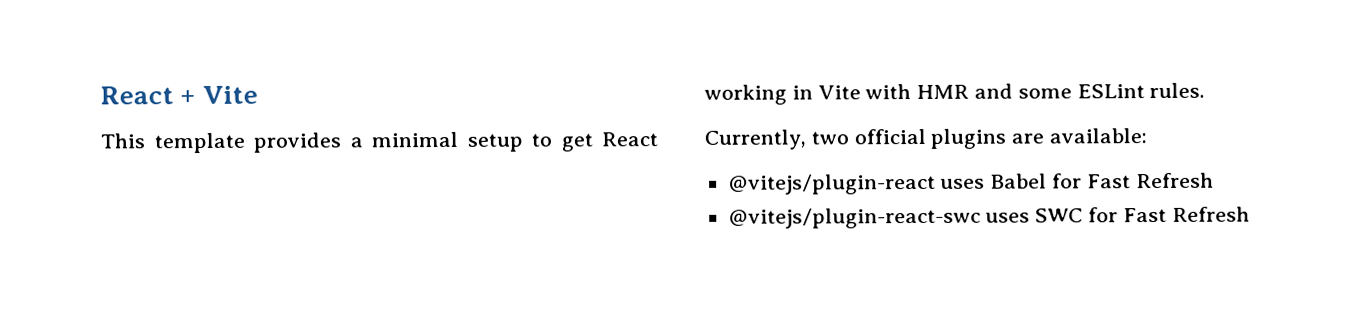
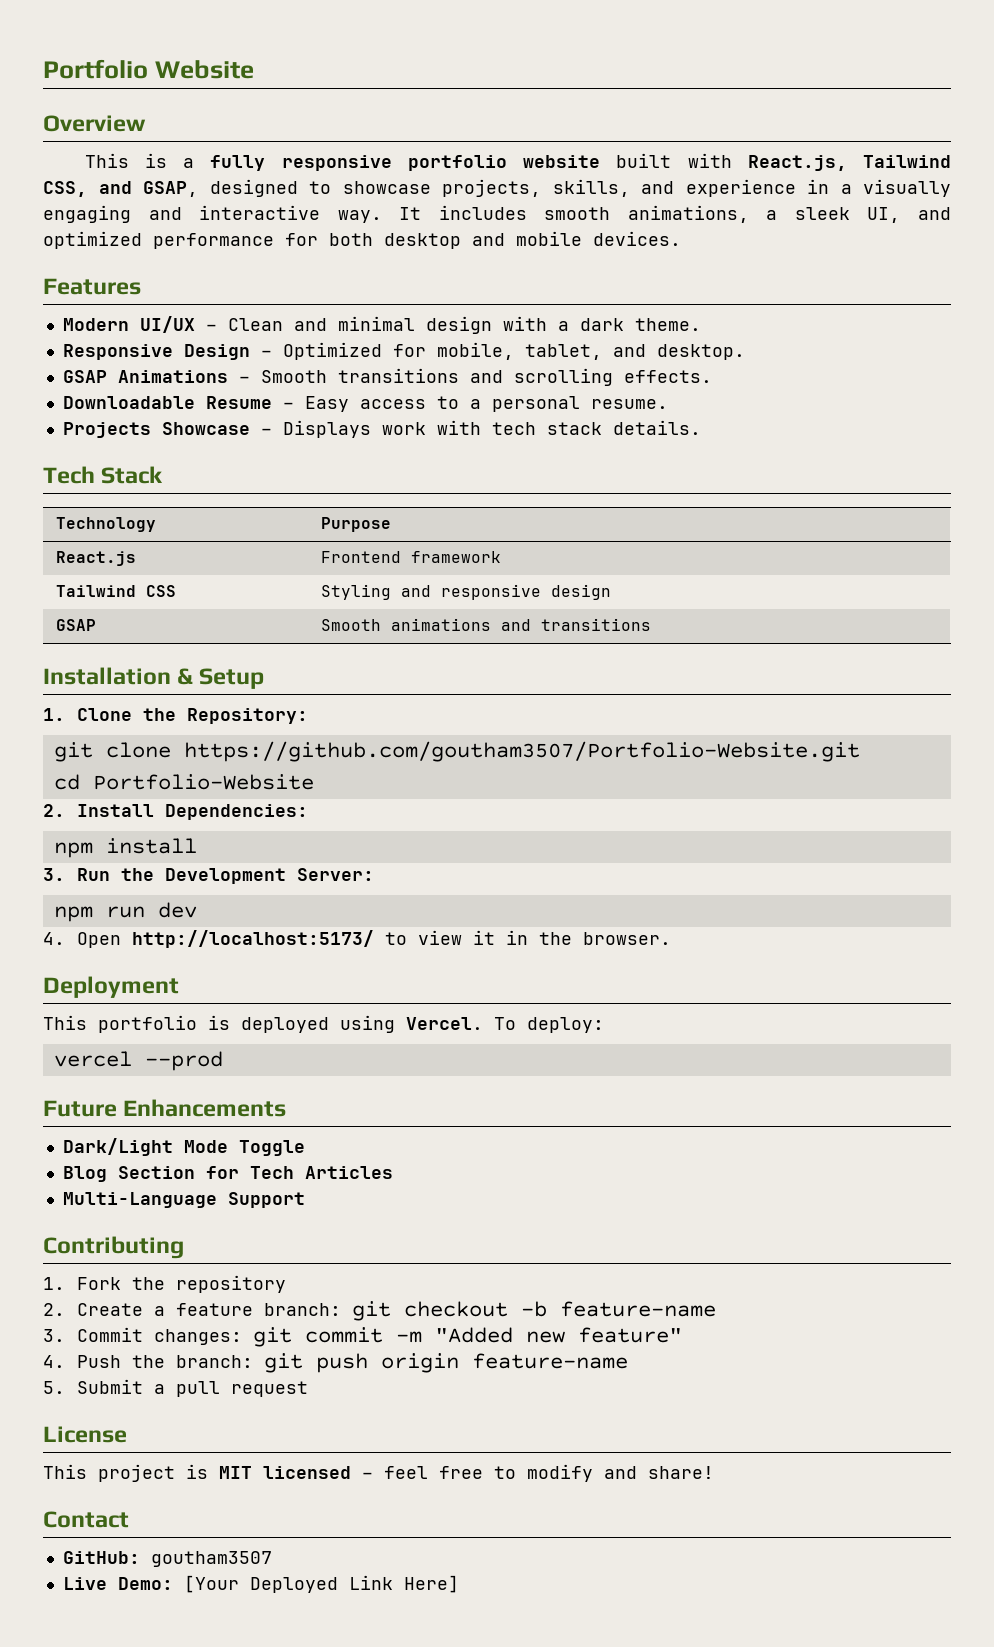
[100,85,258,105] [100,131,658,154] [704,82,1206,105] [704,128,1148,150] [728,172,1214,195] [728,206,1250,229] React + Vite // This template provides a minimal setup to get React working in Vite with HMR and some ESLint rules. // Currently, two official plugins are available: // @vitejs/plugin-react uses Babel for Fast Refresh // @vitejs/plugin-react-swc uses SWC for Fast Refresh -> [43,59,254,79] [43,115,146,132] [84,153,951,171] [43,179,951,197] [43,205,951,223] [43,231,681,249] [43,278,141,295] [62,316,701,334] [62,342,745,360] [62,368,712,386] [62,396,668,412] [62,420,701,438] [43,466,164,484] [55,517,156,532] [320,517,391,532] [55,551,136,566] [320,551,501,563] [55,585,176,597] [320,584,611,600] [55,619,96,631] [320,618,651,631] [43,667,264,689] [43,708,309,724] [53,741,860,762] [53,774,314,790] [43,804,309,820] [53,838,197,858] [43,868,375,884] [53,902,197,922] [43,930,672,948] [43,976,179,998] [43,1015,604,1033] [53,1051,223,1071] [43,1099,287,1117] [62,1138,305,1156] [62,1166,393,1182] [62,1192,305,1208] [43,1236,184,1259] [43,1275,287,1293] [43,1301,717,1321] [43,1327,683,1347] [43,1353,629,1373] [43,1379,309,1397] [43,1426,127,1443] [43,1464,714,1482] [43,1511,129,1528] [62,1551,272,1567] [62,1575,459,1593] Portfolio Website // Overview // This is a fully responsive portfolio website built with React.js, Tailwind CSS, and GSAP, designed to showcase projects, skills, and experience in a visually engaging and interactive way. It includes smooth animations, a sleek UI, and optimized performance for both desktop and mobile devices. // Features // Modern UI/UX – Clean and minimal design with a dark theme. // Responsive Design – Optimized for mobile, tablet, and desktop. // GSAP Animations – Smooth transitions and scrolling effects. // Downloadable Resume – Easy access to a personal resume. // Projects Showcase – Displays work with tech stack details. // Tech Stack // Technology | Purpose // React.js | Frontend framework // Tailwind CSS | Styling and responsive design // GSAP | Smooth animations and transitions // Installation & Setup // 1. Clone the Repository: // git clone https://github.com/goutham3507/Portfolio-Website.git // cd Portfolio-Website // 2. Install Dependencies: // npm install // 3. Run the Development Server: // npm run dev // 4. Open http://localhost:5173/ to view it in the browser. // Deployment // This portfolio is deployed using Vercel. To deploy: // vercel --prod // Future Enhancements // Dark/Light Mode Toggle // Blog Section for Tech Articles // Multi-Language Support // Contributing // 1. Fork the repository // 2. Create a feature branch: git checkout -b feature-name // 3. Commit changes: git commit -m "Added new feature" // 4. Push the branch: git push origin feature-name // 5. Submit a pull request // License // This project is MIT licensed – feel free to modify and share! // Contact // GitHub: goutham3507 // Live Demo: [Your Deployed Link Here]

